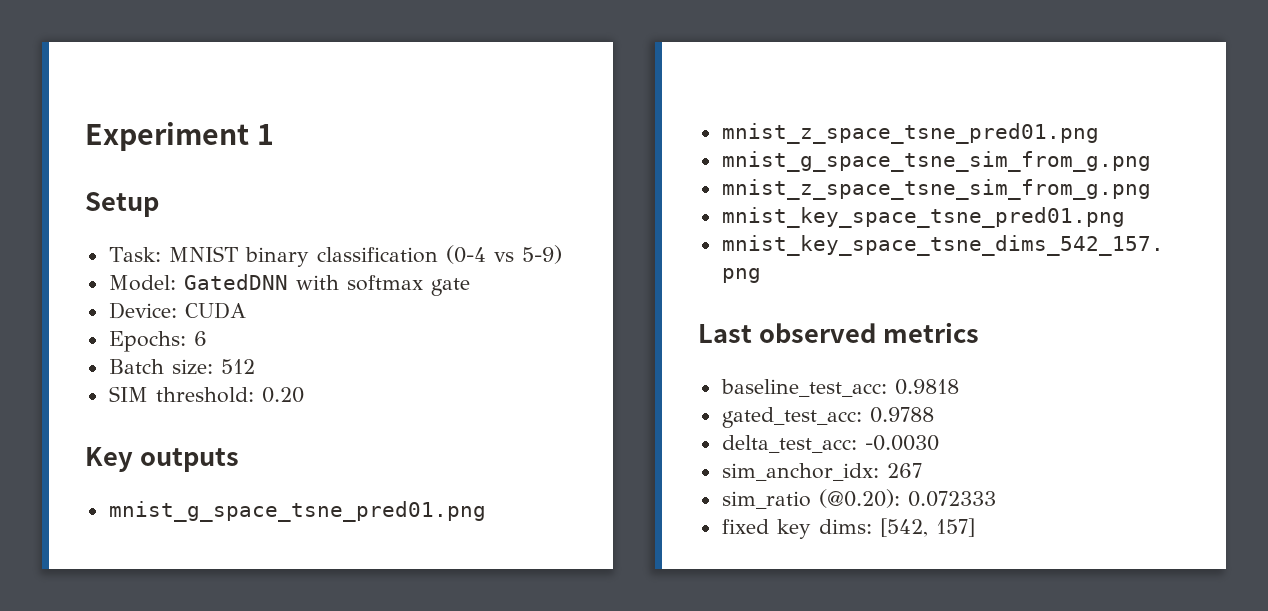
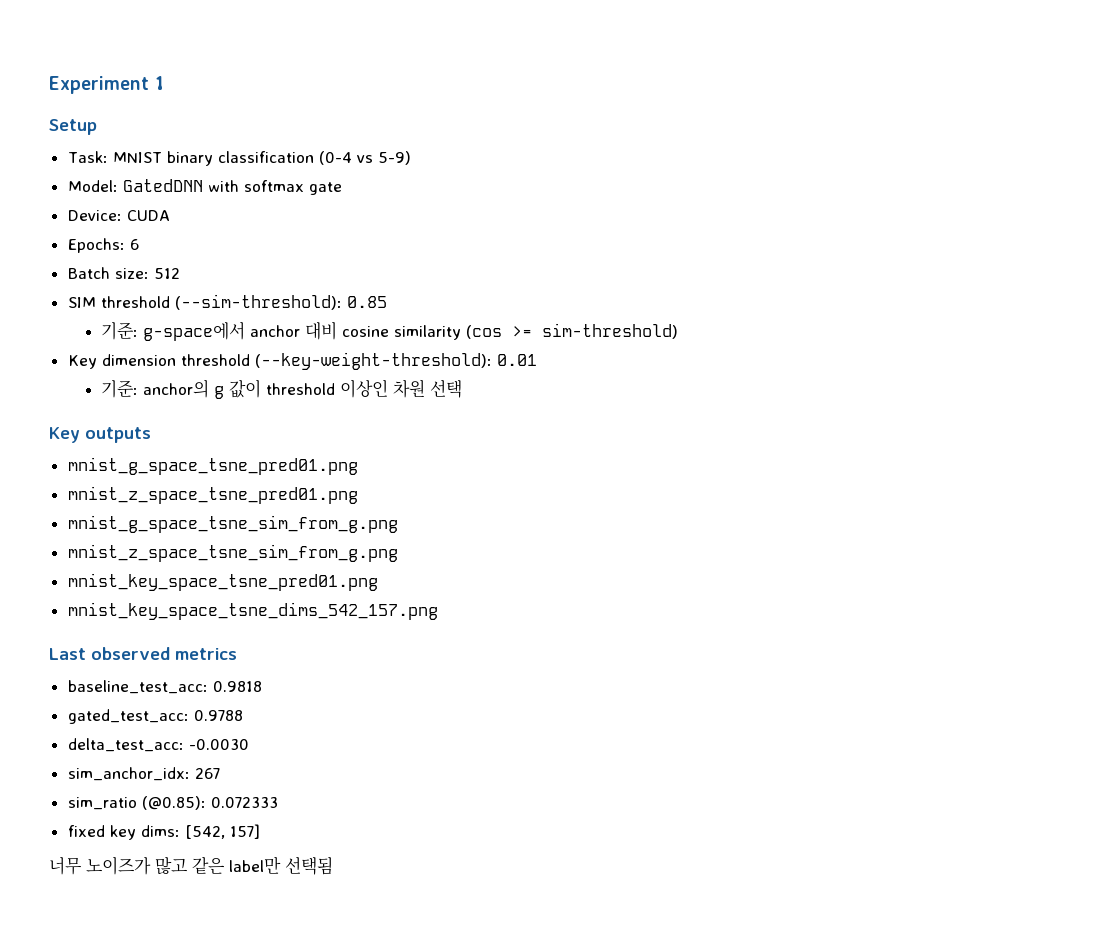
[155,387,304,403] threshold: 0.20 -> [100,294,387,310] [101,321,679,341] [67,352,537,370] [101,379,463,399] threshold (--sim-threshold): 0.85 // 기준: g-space에서 anchor 대비 cosine similarity (cos >= sim-threshold) // Key dimension threshold (--key-weight-threshold): 0.01 // 기준: anchor의 g 값이 threshold 이상인 차원 선택
[818,489,900,508] (@0.20): -> [141,796,206,810] (@0.85):
(975, 527) none -> [49,856,333,875] // 너무 노이즈가 많고 같은 label만 선택됨

